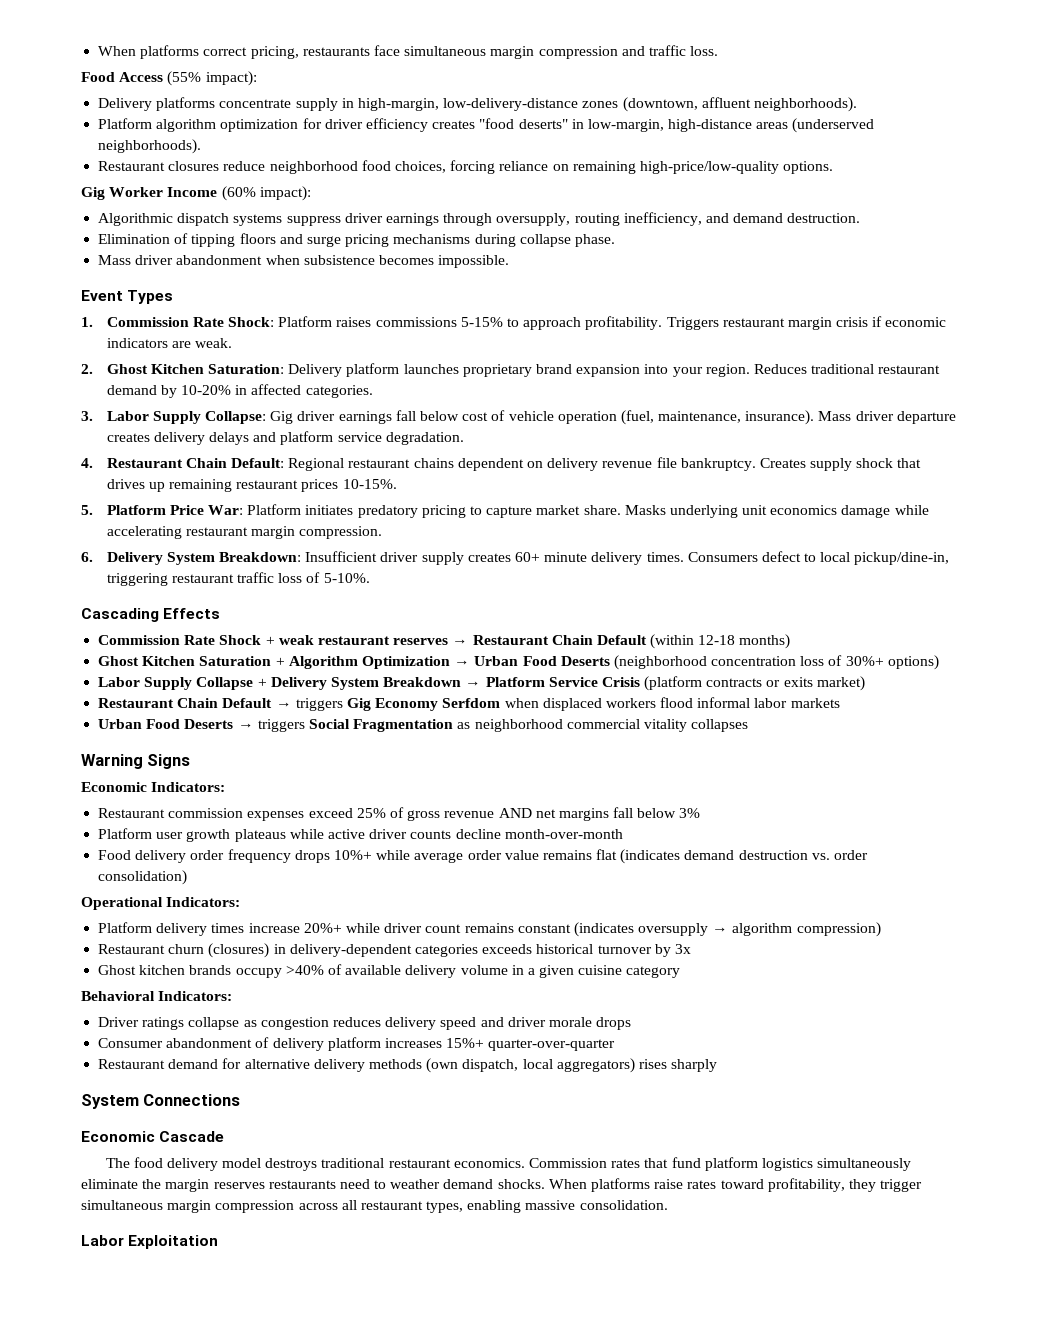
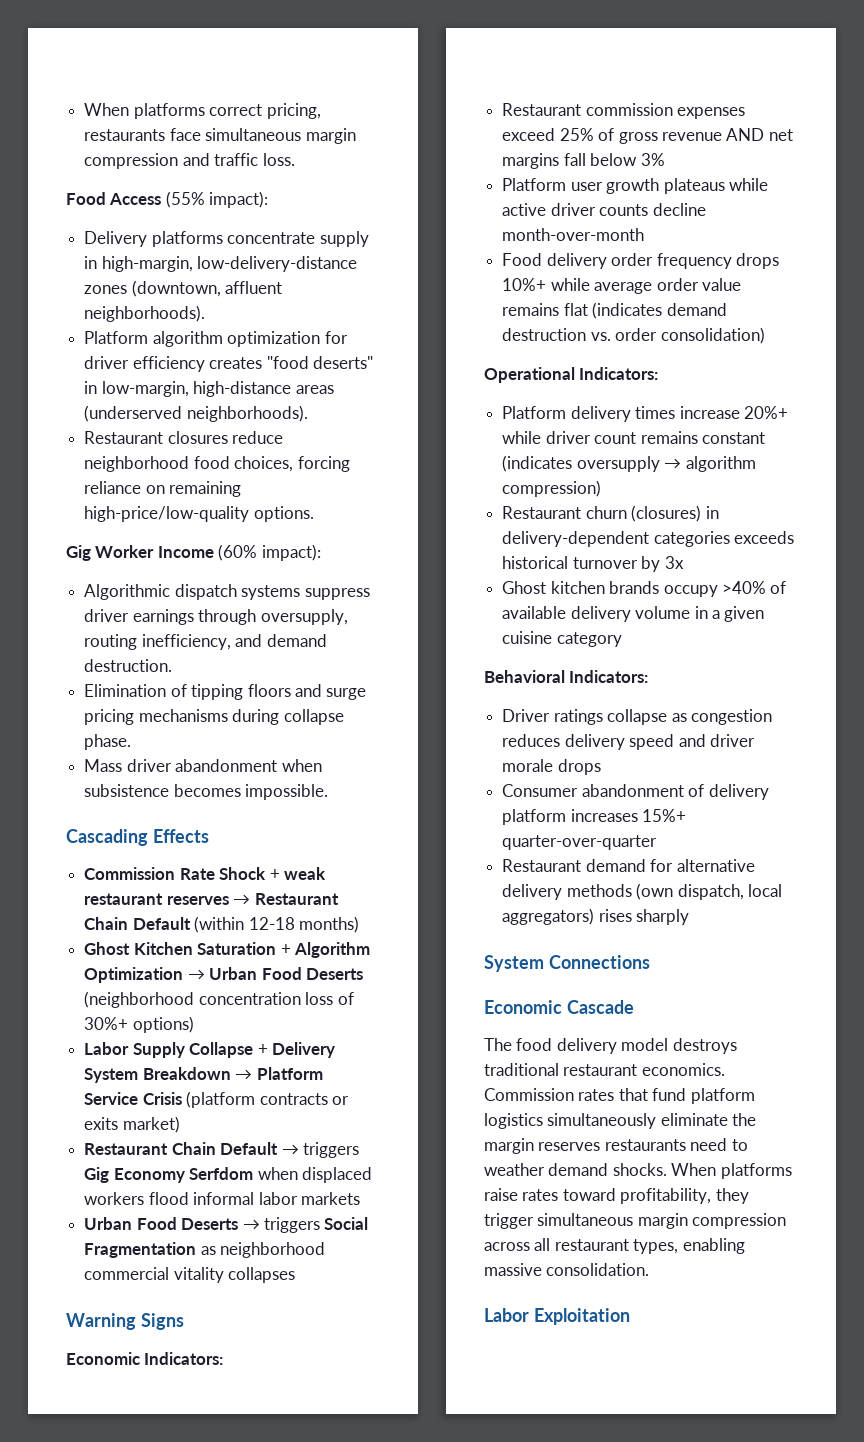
[81,290,174,304] [81,316,947,330] [106,338,233,348] [81,363,941,377] [106,384,373,398] [81,410,956,425] [106,431,464,445] [81,457,922,471] [106,479,397,492] [81,504,929,518] [106,526,383,539] [81,551,950,565] [106,572,370,586] // Event Types // 1. Commission Rate Shock: Platform raises commissions 5-15% to approach profitability. Triggers restaurant margin crisis if economic indicators are weak. // 2. Ghost Kitchen Saturation: Delivery platform launches proprietary brand expansion into your region. Reduces traditional restaurant demand by 10-20% in affected categories. // 3. Labor Supply Collapse: Gig driver earnings fall below cost of vehicle operation (fuel, maintenance, insurance). Mass driver departure creates delivery delays and platform service degradation. // 4. Restaurant Chain Default: Regional restaurant chains dependent on delivery revenue file bankruptcy. Creates supply shock that drives up remaining restaurant prices 10-15%. // 5. Platform Price War: Platform initiates predatory pricing to capture market share. Masks underlying unit economics damage while accelerating restaurant margin compression. // 6. Delivery System Breakdown: Insufficient driver supply creates 60+ minute delivery times. Consumers defect to local pickup/dine-in, triggering restaurant traffic loss of 5-10%. -> (329, 792) none

